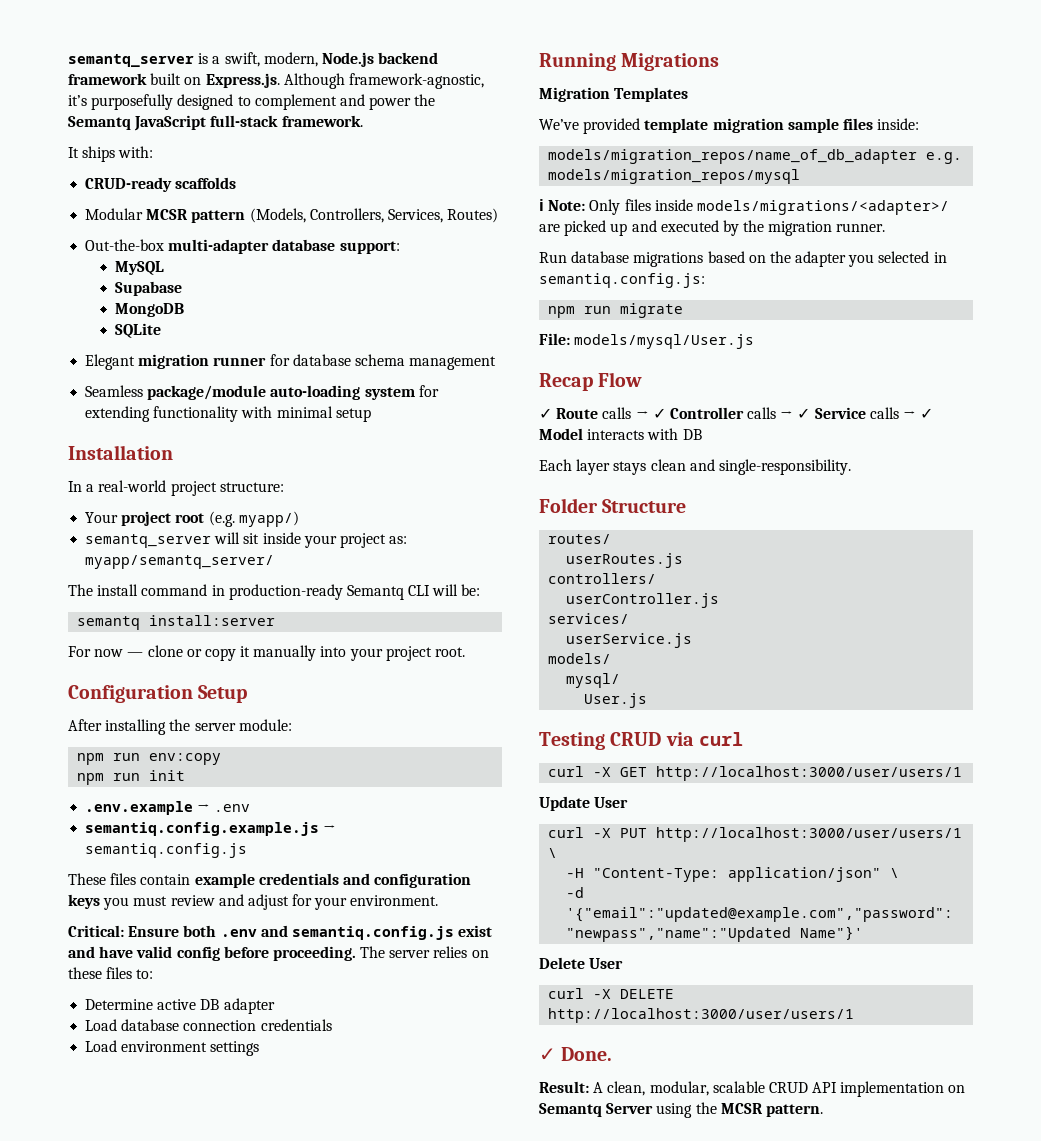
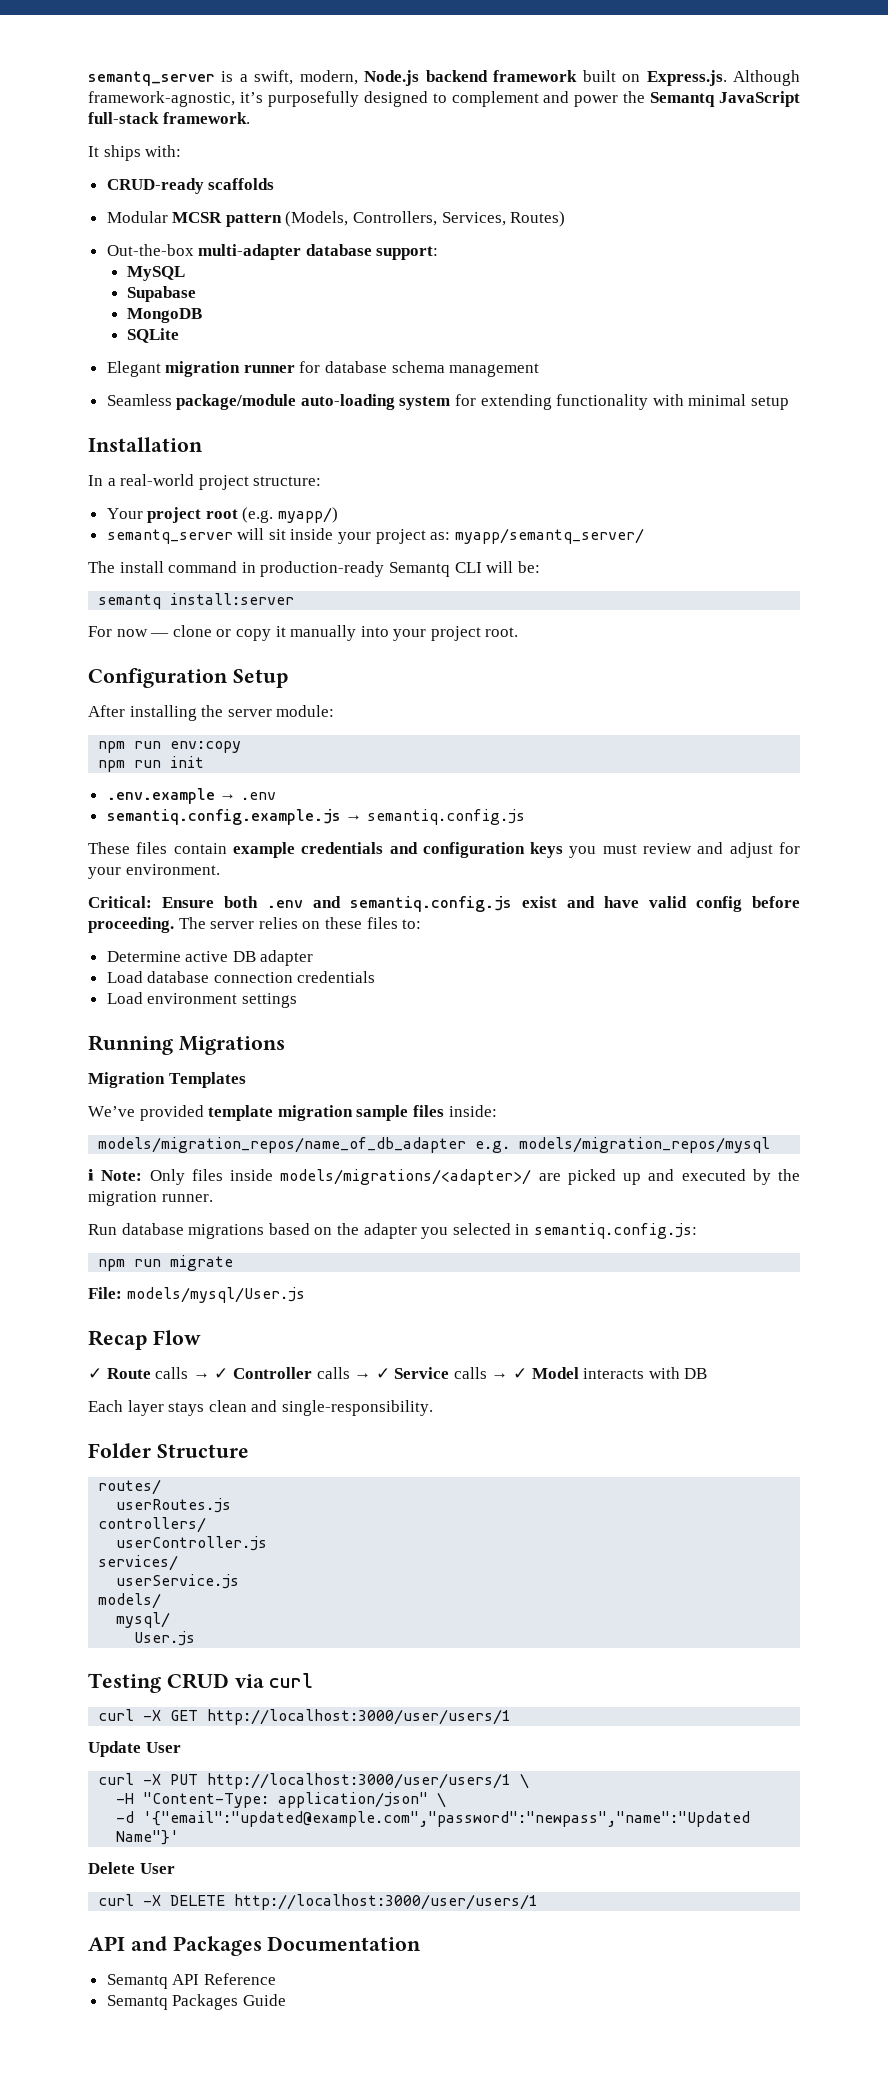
[539,1047,613,1061] [539,1081,966,1097] [539,1102,823,1118] ✓ Done. // Result: A clean, modular, scalable CRUD API implementation on Semantq Server using the MCSR pattern. -> [88,1936,422,1956] [106,1973,276,1989] [106,1994,286,2010] API and Packages Documentation // Semantq API Reference // Semantq Packages Guide

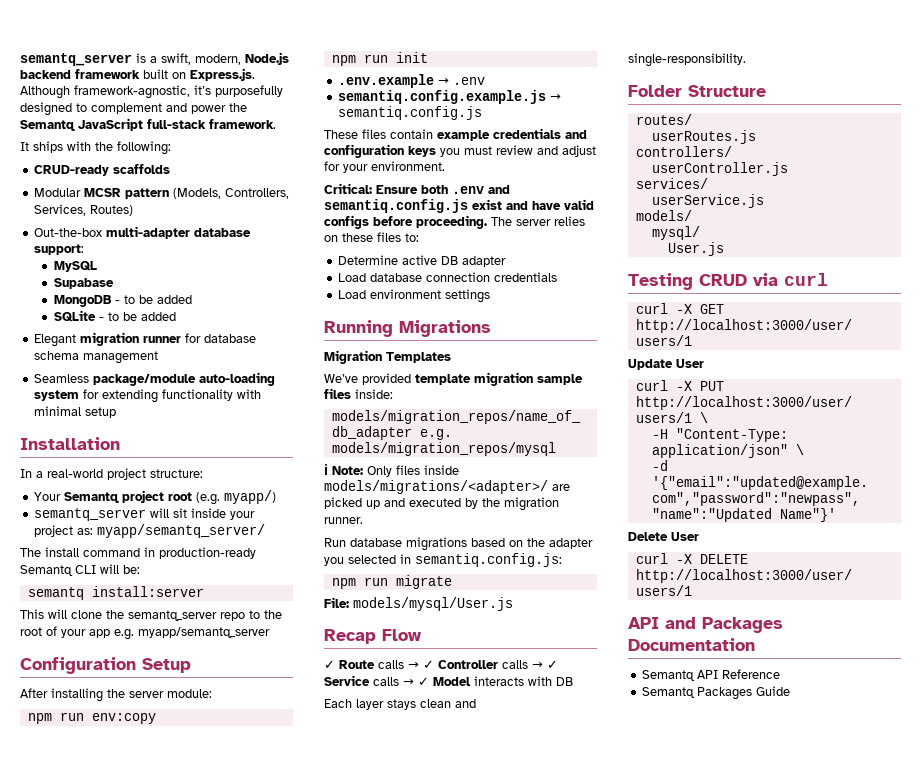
[145,145,182,157] with: -> [67,141,171,155] with the following:
[127,328,180,343] // SQLite -> [114,295,192,304] [53,310,176,322] - to be added // SQLite - to be added
(143, 513) none -> [64,492,120,503] Semantq
[88,625,519,641] For now — clone or copy it manually into your project root. -> [20,609,282,621] [20,626,270,640] This will clone the semantq_server repo to the root of your app e.g. myapp/semantq_server
[696,896,742,912] config -> [324,215,369,229] configs

